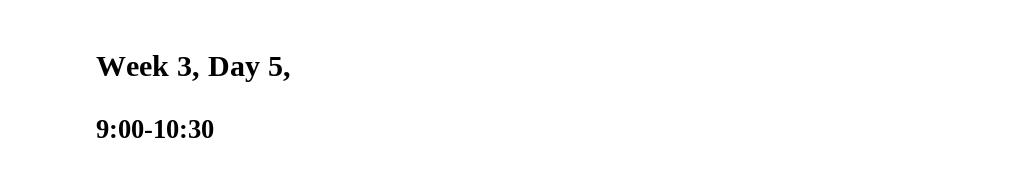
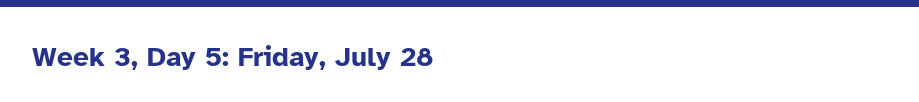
[268,57,292,81] [96,120,214,138] 5, // 9:00-10:30 -> [205,45,434,70] 5: Friday, July 28

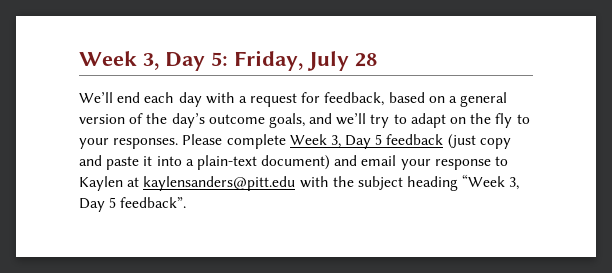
(434, 57) none -> [79,92,508,107] [79,113,530,128] [79,134,511,149] [79,155,509,170] [79,174,520,191] [79,197,187,212] // We’ll end each day with a request for feedback, based on a general version of the day’s outcome goals, and we’ll try to adapt on the fly to your responses. Please complete Week 3, Day 5 feedback (just copy and paste it into a plain-text document) and email your response to Kaylen at kaylensanders@pitt.edu with the subject heading “Week 3, Day 5 feedback”.

